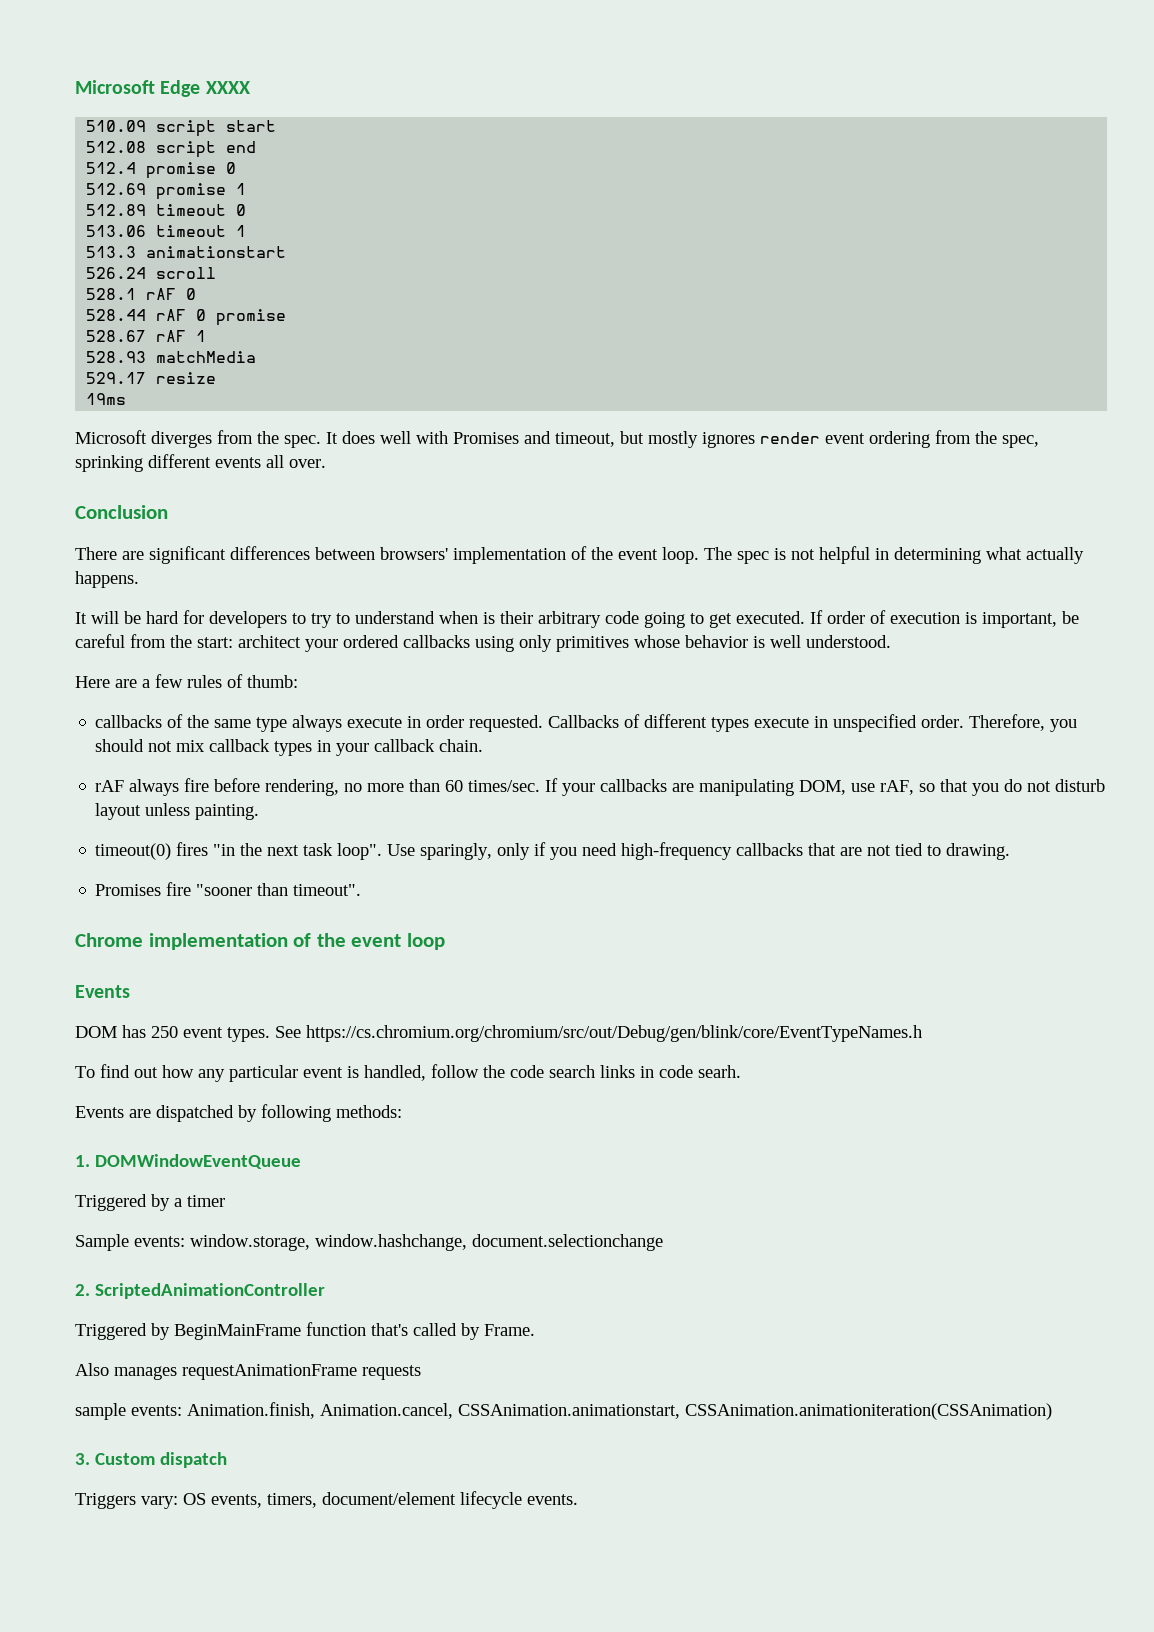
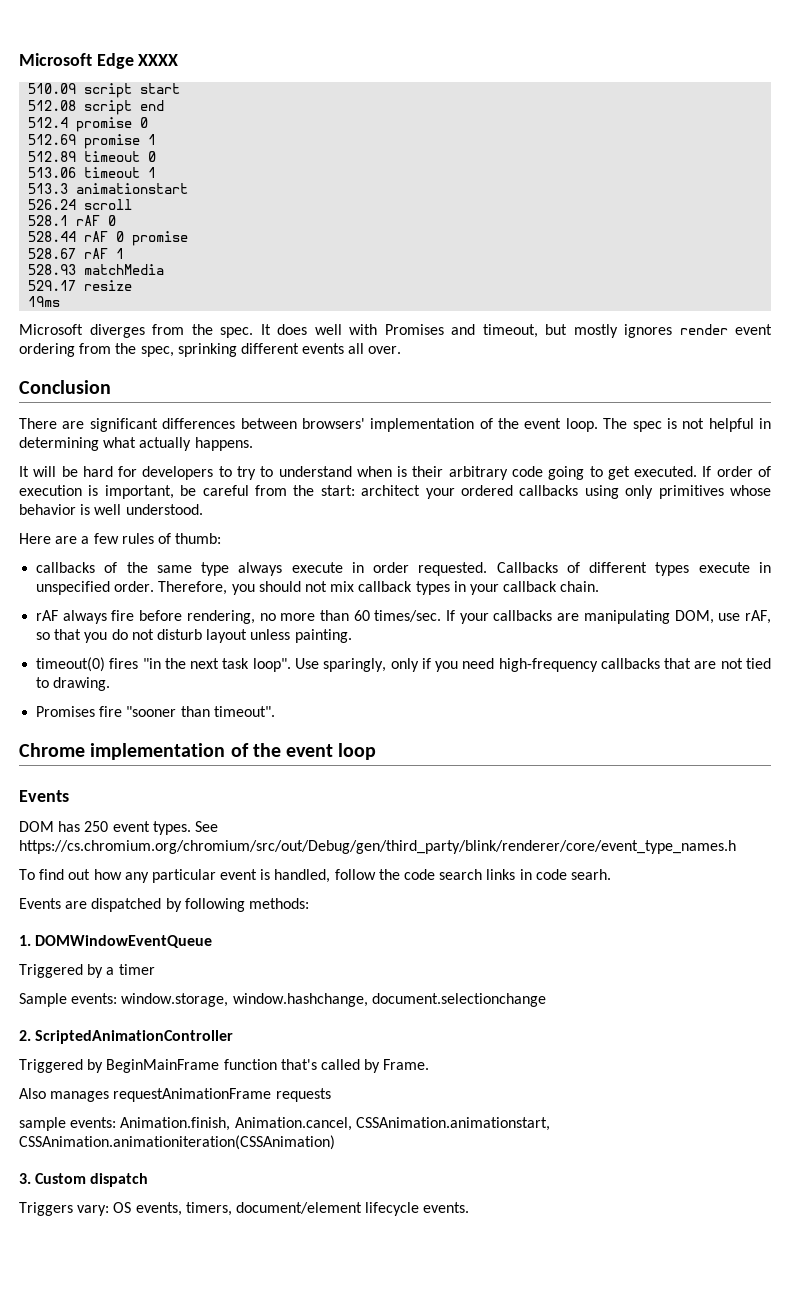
[306,1025,922,1042] https://cs.chromium.org/chromium/src/out/Debug/gen/blink/core/EventTypeNames.h -> [19,840,736,854] https://cs.chromium.org/chromium/src/out/Debug/gen/third_party/blink/renderer/core/event_type_names.h

